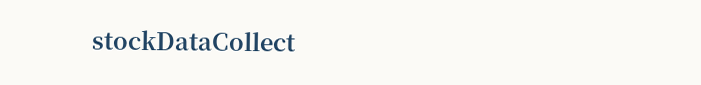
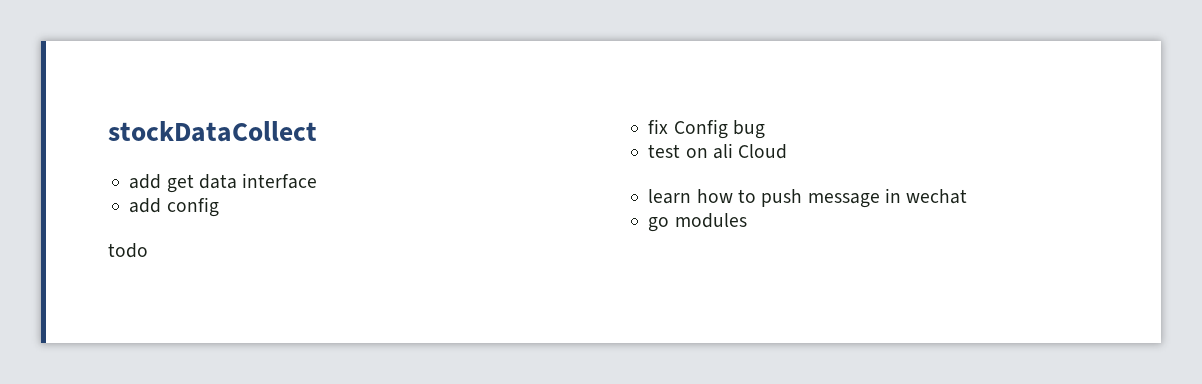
(297, 40) none -> [129,173,318,193] [129,197,219,217] [108,243,148,258] [648,119,765,139] [648,143,788,159] [648,188,968,208] [648,213,747,232] // add get data interface // add config // todo // fix Config bug // test on ali Cloud // learn how to push message in wechat // go modules

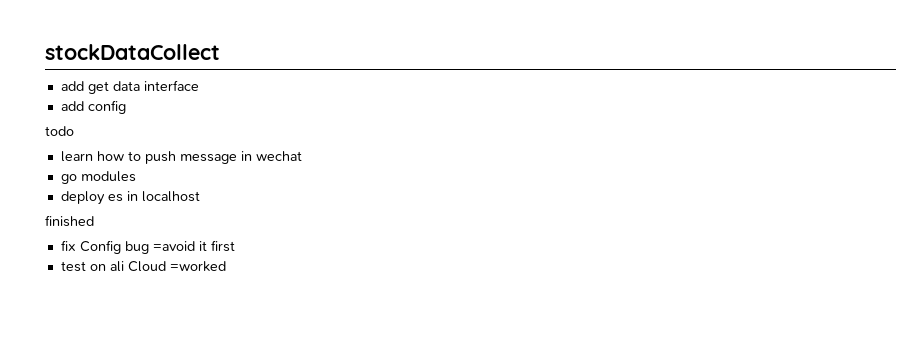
[648,119,765,139] [648,143,788,159] // fix Config bug // test on ali Cloud -> (74, 131) none
(747, 220) none -> [60,191,200,205] [45,215,94,227] [60,240,235,254] [60,261,226,272] // deploy es in localhost // finished // fix Config bug =avoid it first // test on ali Cloud =worked

